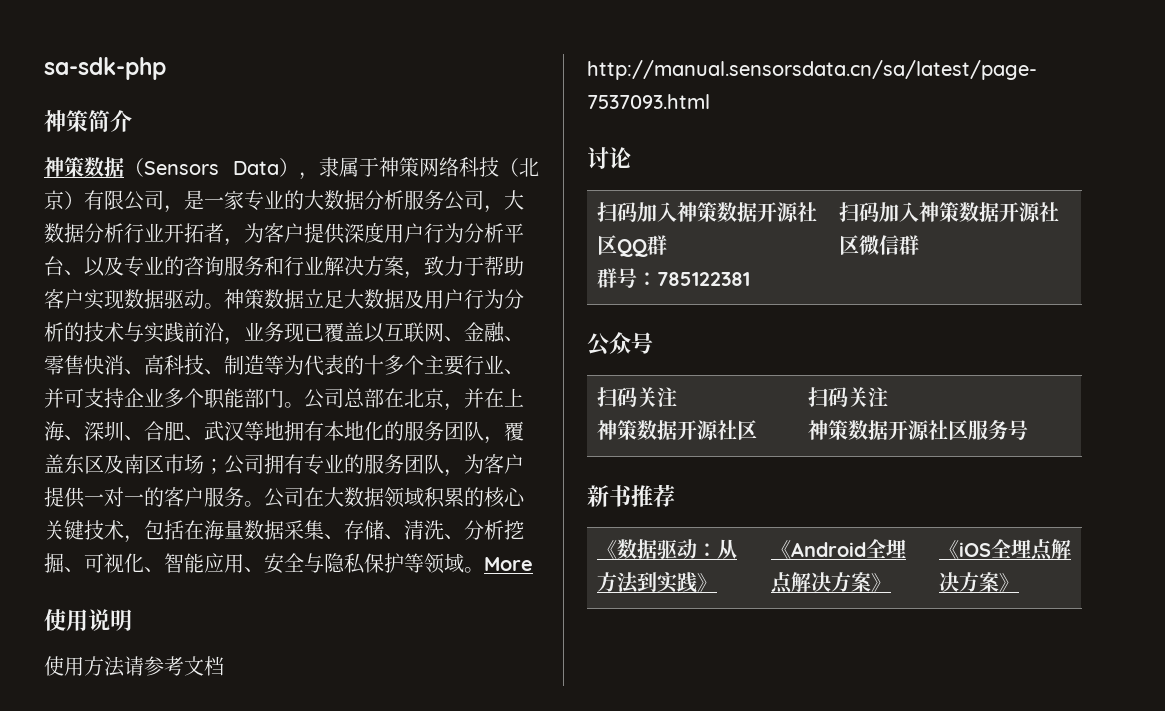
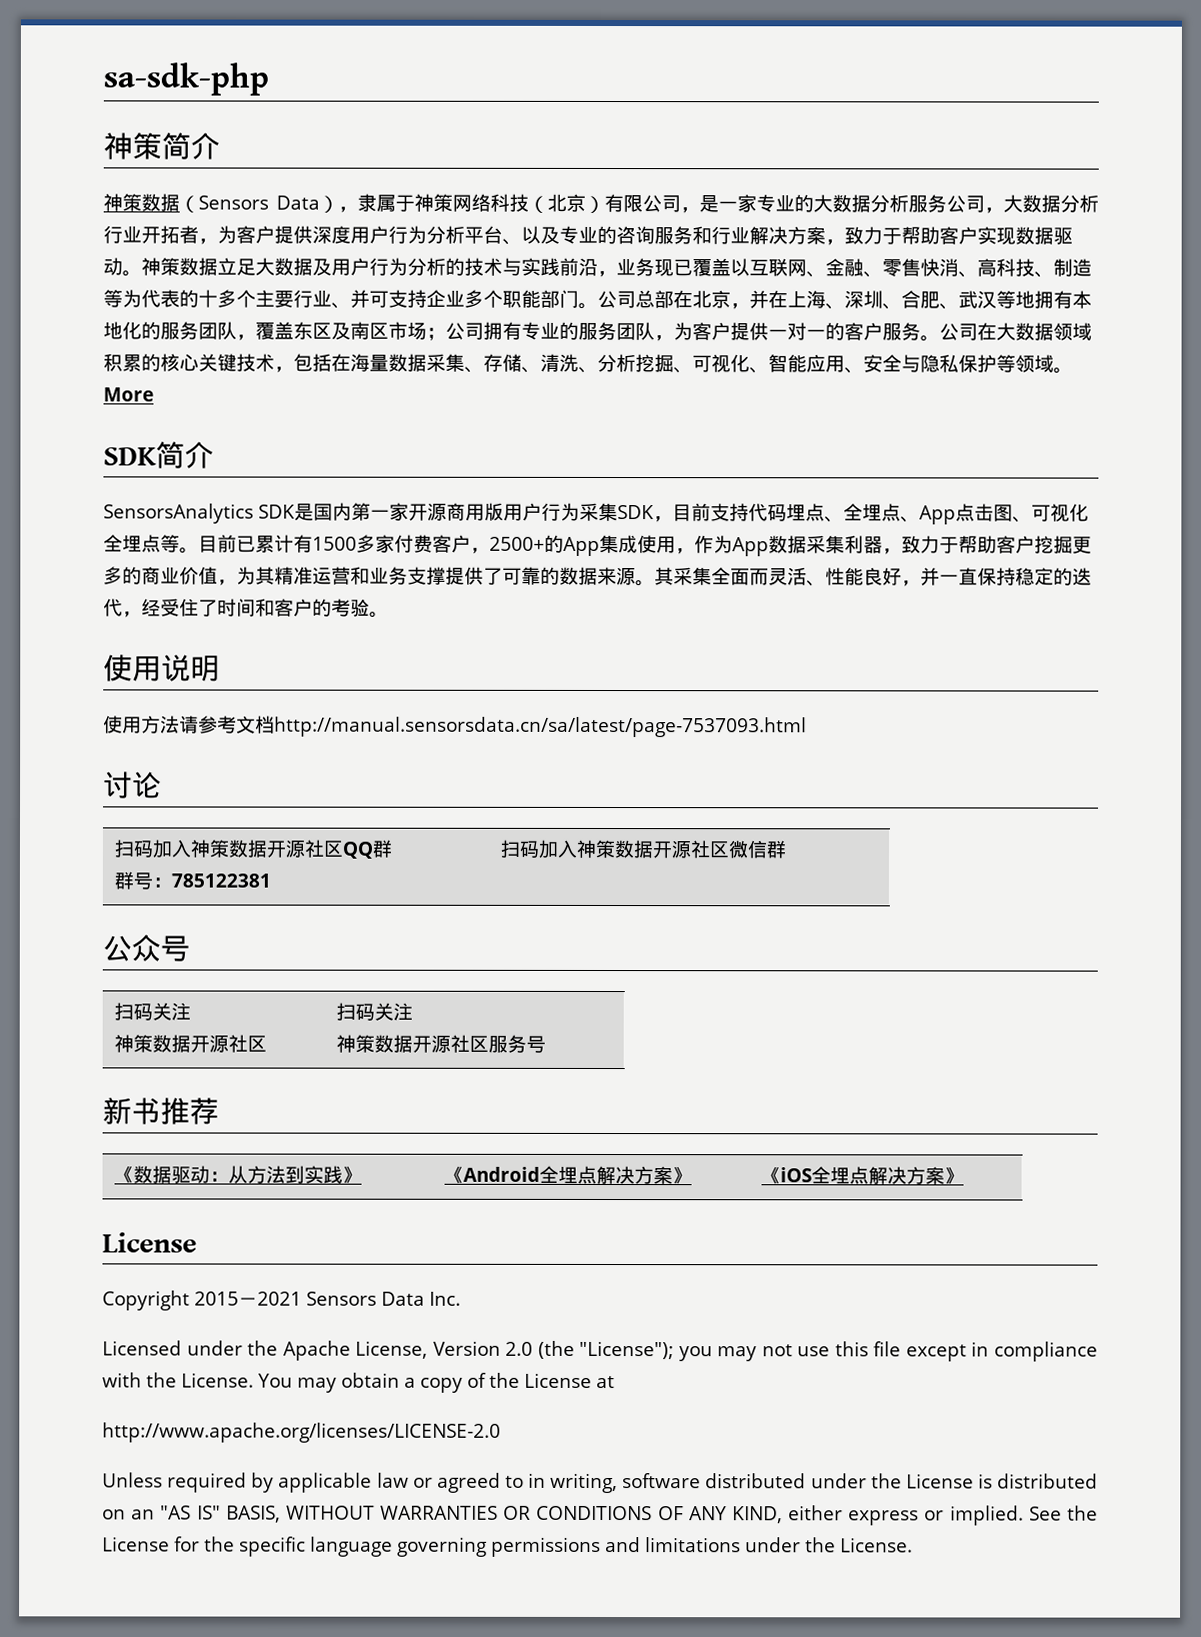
(533, 564) none -> [103,441,214,469] [103,502,1089,525] [103,534,1092,557] [103,566,1092,587] [103,598,389,618] // SDK简介 // SensorsAnalytics SDK是国内第一家开源商用版用户行为采集SDK，目前支持代码埋点、全埋点、App点击图、可视化全埋点等。目前已累计有1500多家付费客户，2500+的App集成使用，作为App数据采集利器，致力于帮助客户挖掘更多的商业价值，为其精准运营和业务支撑提供了可靠的数据来源。其采集全面而灵活、性能良好，并一直保持稳定的迭代，经受住了时间和客户的考验。
(1019, 582) none -> [102,1232,197,1253] [102,1290,461,1311] [102,1340,1098,1362] [102,1372,615,1393] [102,1422,501,1443] [102,1472,1098,1494] [102,1505,1098,1526] [102,1536,913,1558] // License // Copyright 2015－2021 Sensors Data Inc. // Licensed under the Apache License, Version 2.0 (the "License"); you may not use this file except in compliance with the License. You may obtain a copy of the License at // http://www.apache.org/licenses/LICENSE-2.0 // Unless required by applicable law or agreed to in writing, software distributed under the License is distributed on an "AS IS" BASIS, WITHOUT WARRANTIES OR CONDITIONS OF ANY KIND, either express or implied. See the License for the specific language governing permissions and limitations under the License.

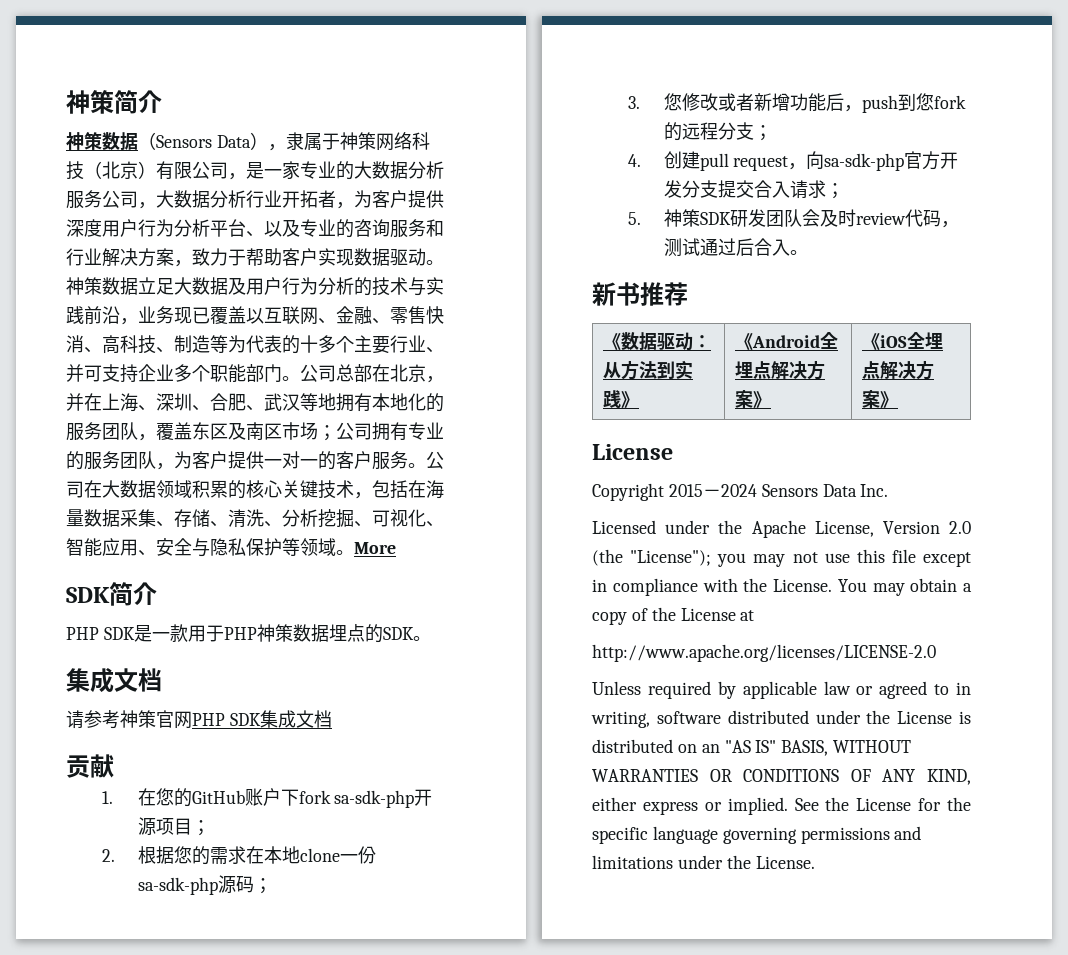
[103,62,269,96] sa-sdk-php // -> (66, 102) none
[103,502,1089,525] [103,534,1092,557] [103,566,1092,587] [103,598,389,618] [103,654,220,682] [103,715,807,738] [103,771,162,799] [113,839,392,859] [113,871,271,890] [499,839,786,859] [102,934,190,962] [113,1002,191,1021] [113,1034,267,1053] [335,1002,413,1021] [335,1034,546,1053] SensorsAnalytics SDK是国内第一家开源商用版用户行为采集SDK，目前支持代码埋点、全埋点、App点击图、可视化全埋点等。目前已累计有1500多家付费客户，2500+的App集成使用，作为App数据采集利器，致力于帮助客户挖掘更多的商业价值，为其精准运营和业务支撑提供了可靠的数据来源。其采集全面而灵活、性能良好，并一直保持稳定的迭代，经受住了时间和客户的考验。 // 使用说明 // 使用方法请参考文档http://manual.sensorsdata.cn/sa/latest/page-7537093.html // 讨论 // 扫码加入神策数据开源社区QQ群 // 群号：785122381 | 扫码加入神策数据开源社区微信群 // 公众号 // 扫码关注 // 神策数据开源社区 | 扫码关注 // 神策数据开源社区服务号 -> [66,624,431,643] [66,668,162,693] [66,710,332,729] [66,754,114,778] [101,788,433,808] [137,817,210,836] [101,846,376,865] [137,875,272,895] [627,93,966,113] [663,122,772,141] [627,151,959,171] [663,180,844,199] [627,209,959,228] [663,238,808,257] PHP SDK是一款用于PHP神策数据埋点的SDK。 // 集成文档 // 请参考神策官网PHP SDK集成文档 // 贡献 // 1.在您的GitHub账户下fork sa-sdk-php开源项目； // 2.根据您的需求在本地clone一份sa-sdk-php源码； // 3.您修改或者新增功能后，push到您fork的远程分支； // 4.创建pull request，向sa-sdk-php官方开发分支提交合入请求； // 5.神策SDK研发团队会及时review代码，测试通过后合入。
[257,1291,302,1306] 2021 -> [720,484,757,497] 2024

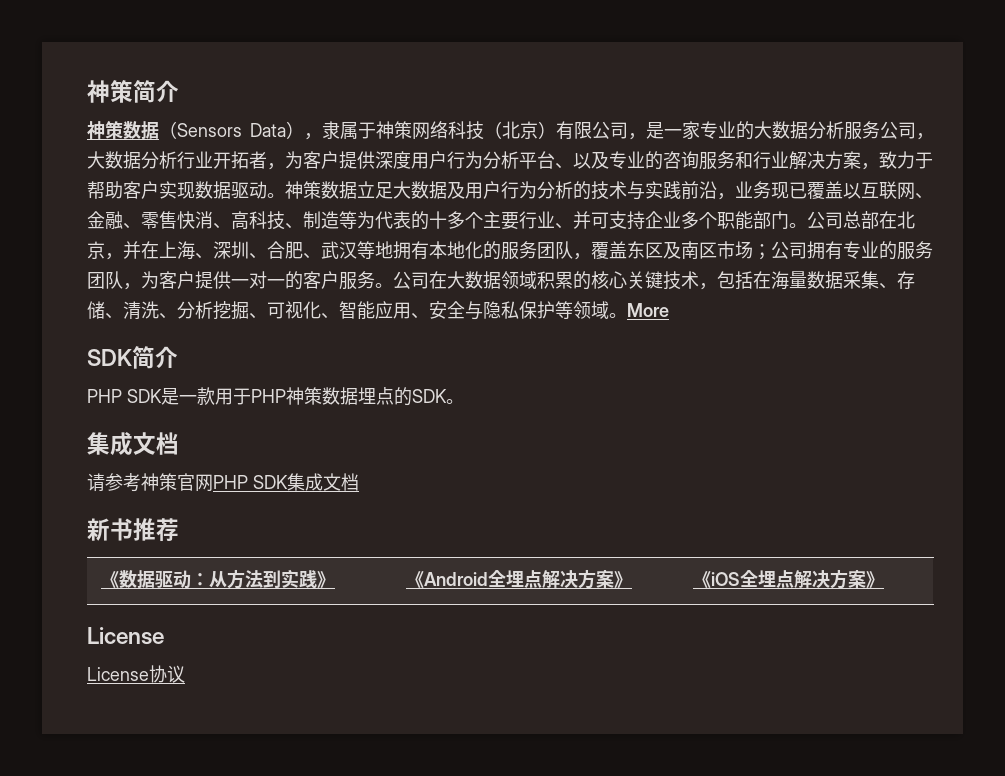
[66,754,114,778] [101,788,433,808] [137,817,210,836] [101,846,376,865] [137,875,272,895] [627,93,966,113] [663,122,772,141] [627,151,959,171] [663,180,844,199] [627,209,959,228] [663,238,808,257] // 贡献 // 1.在您的GitHub账户下fork sa-sdk-php开源项目； // 2.根据您的需求在本地clone一份sa-sdk-php源码； // 3.您修改或者新增功能后，push到您fork的远程分支； // 4.创建pull request，向sa-sdk-php官方开发分支提交合入请求； // 5.神策SDK研发团队会及时review代码，测试通过后合入。 -> (359, 482) none
[592,483,889,501] [592,520,971,538] [592,549,971,567] [592,578,972,596] [592,607,755,625] [592,644,936,662] [592,681,971,699] [591,710,971,728] [592,739,912,756] [592,769,971,785] [592,797,971,815] [592,826,922,844] [592,855,815,869] Copyright 2015－2024 Sensors Data Inc. // Licensed under the Apache License, Version 2.0 (the "License"); you may not use this file except in compliance with the License. You may obtain a copy of the License at // http://www.apache.org/licenses/LICENSE-2.0 // Unless required by applicable law or agreed to in writing, software distributed under the License is distributed on an "AS IS" BASIS, WITHOUT WARRANTIES OR CONDITIONS OF ANY KIND, either express or implied. See the License for the specific language governing permissions and limitations under the License. -> [87,665,185,683] License协议

